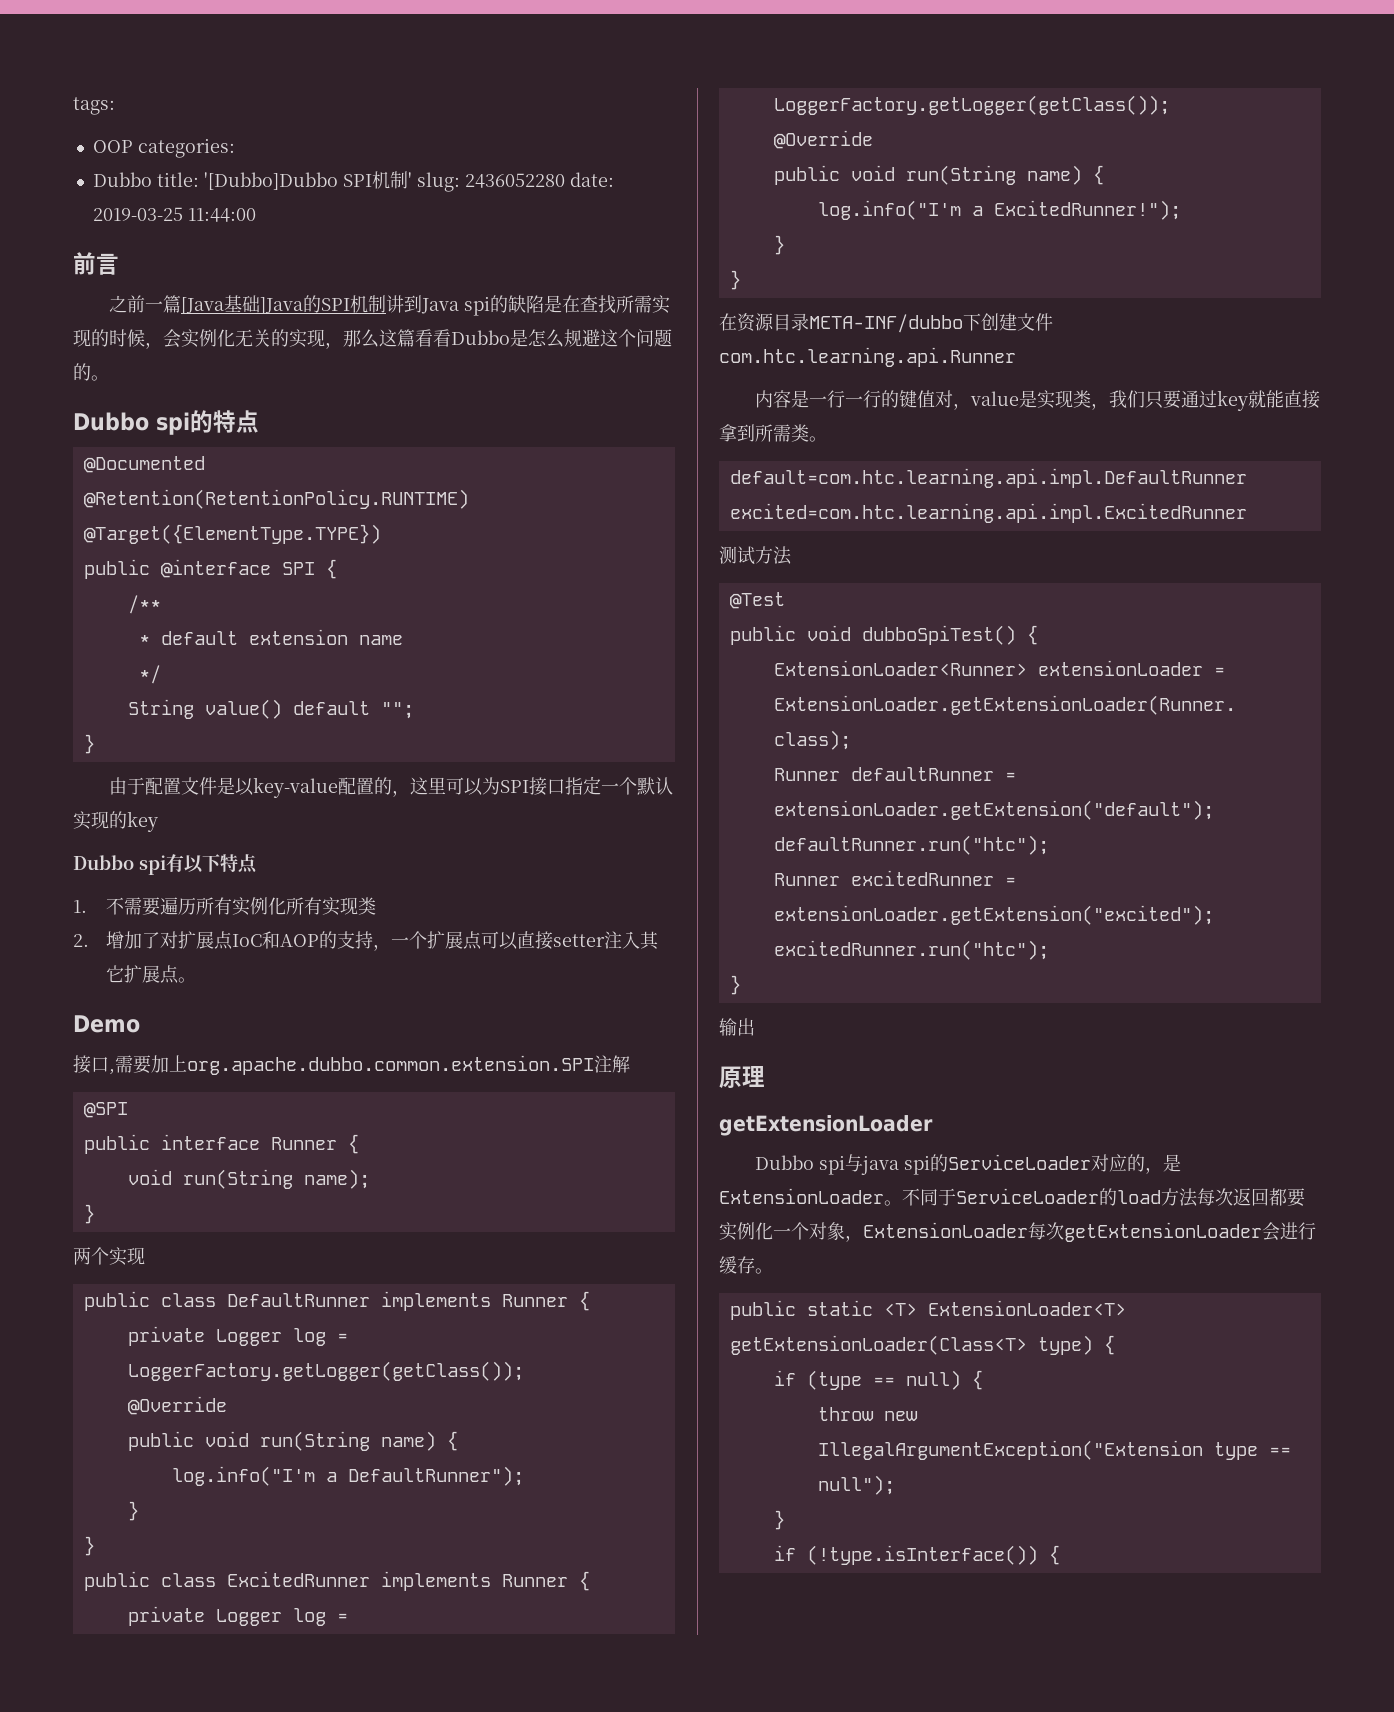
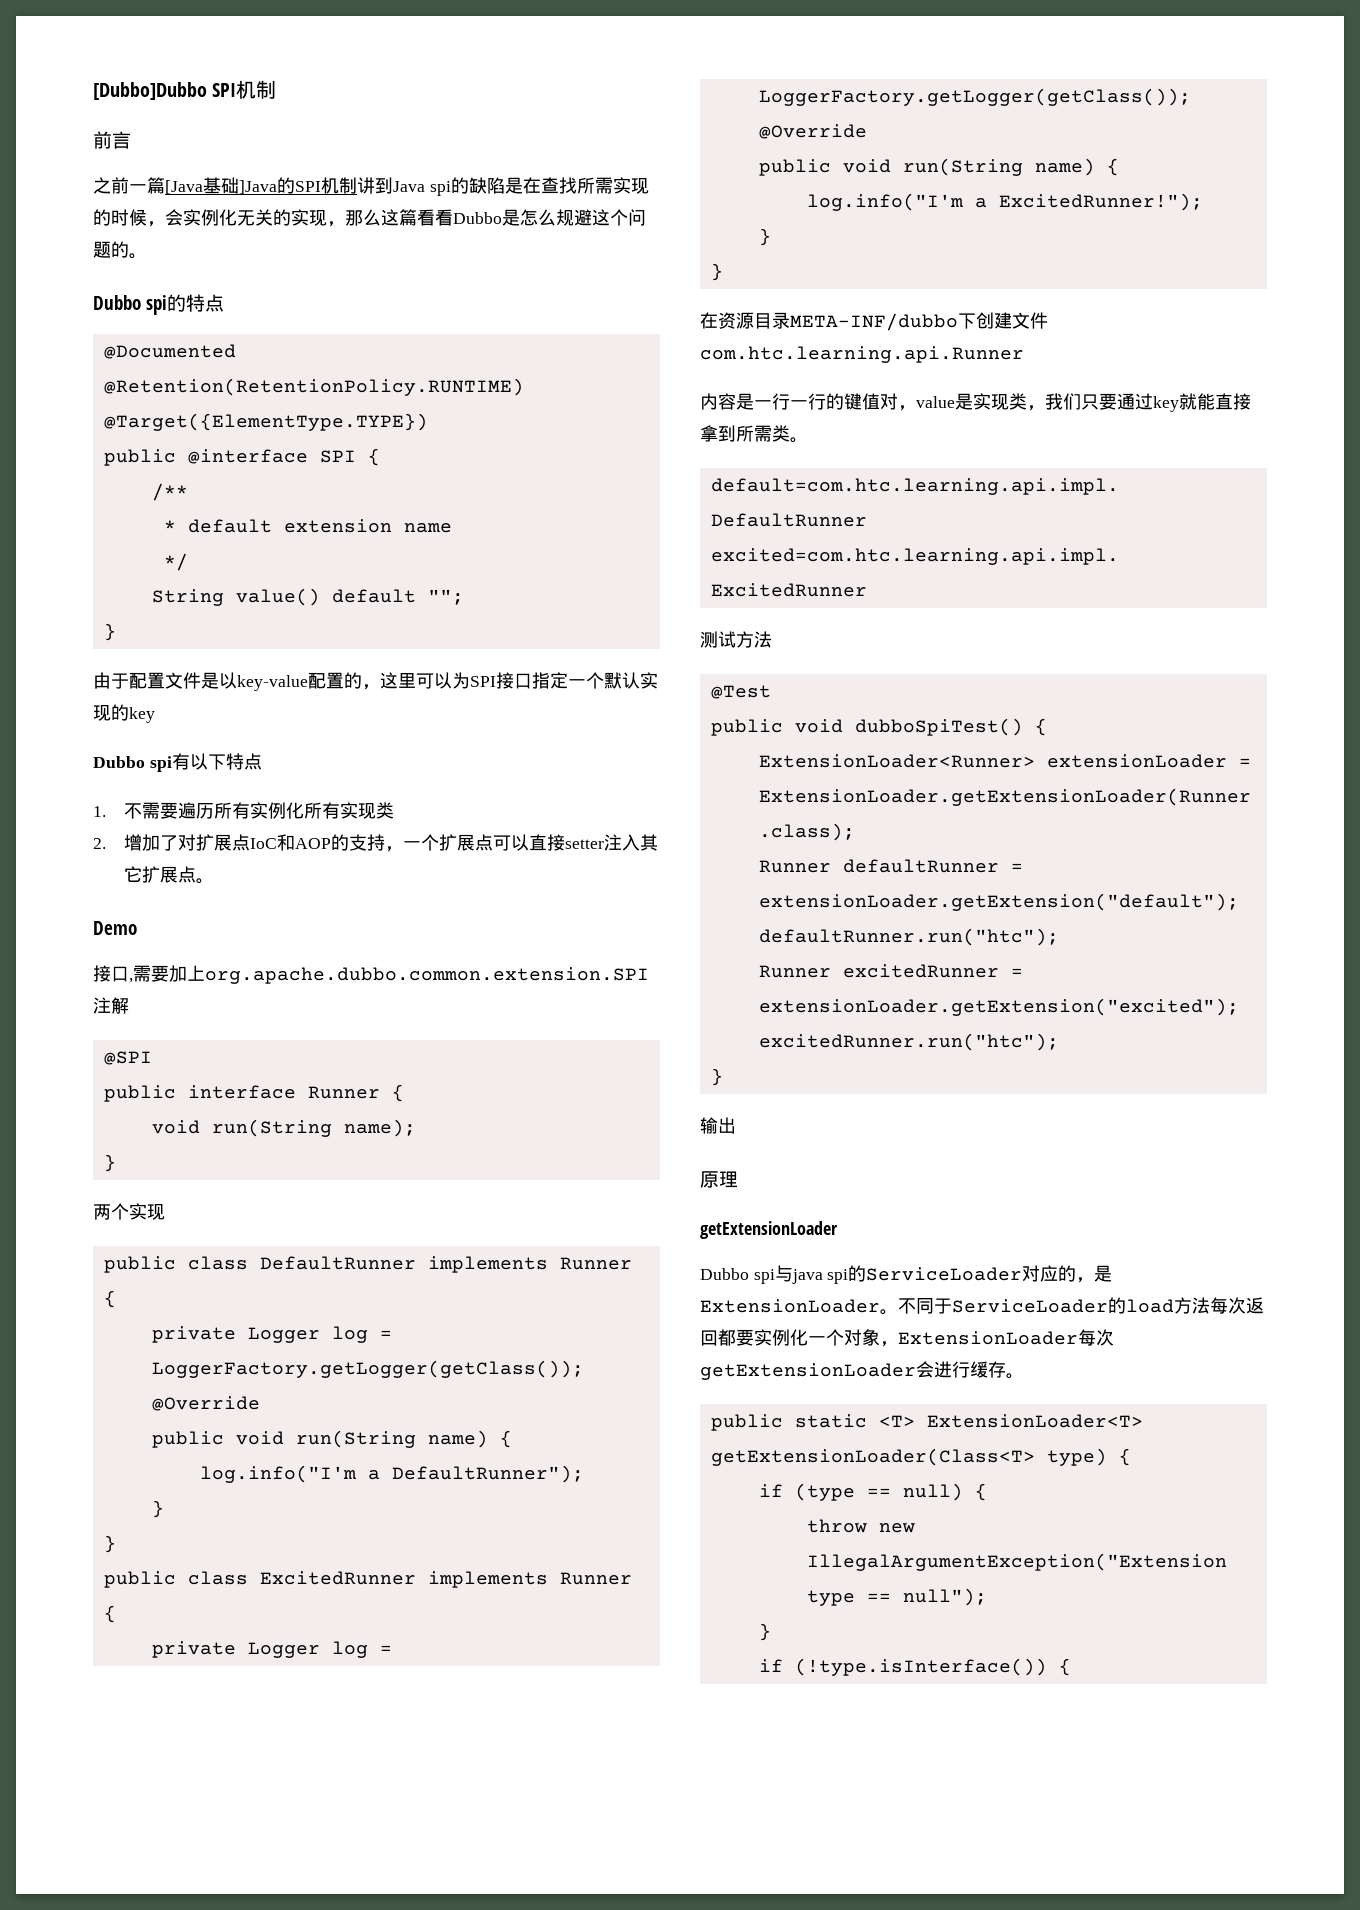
[73,97,115,115] [92,138,235,158] [92,171,614,192] [92,207,256,222] tags: // OOP categories: // Dubbo title: '[Dubbo]Dubbo SPI机制' slug: 2436052280 date: 2019-03-25 11:44:00 -> [93,80,277,100] [Dubbo]Dubbo SPI机制

